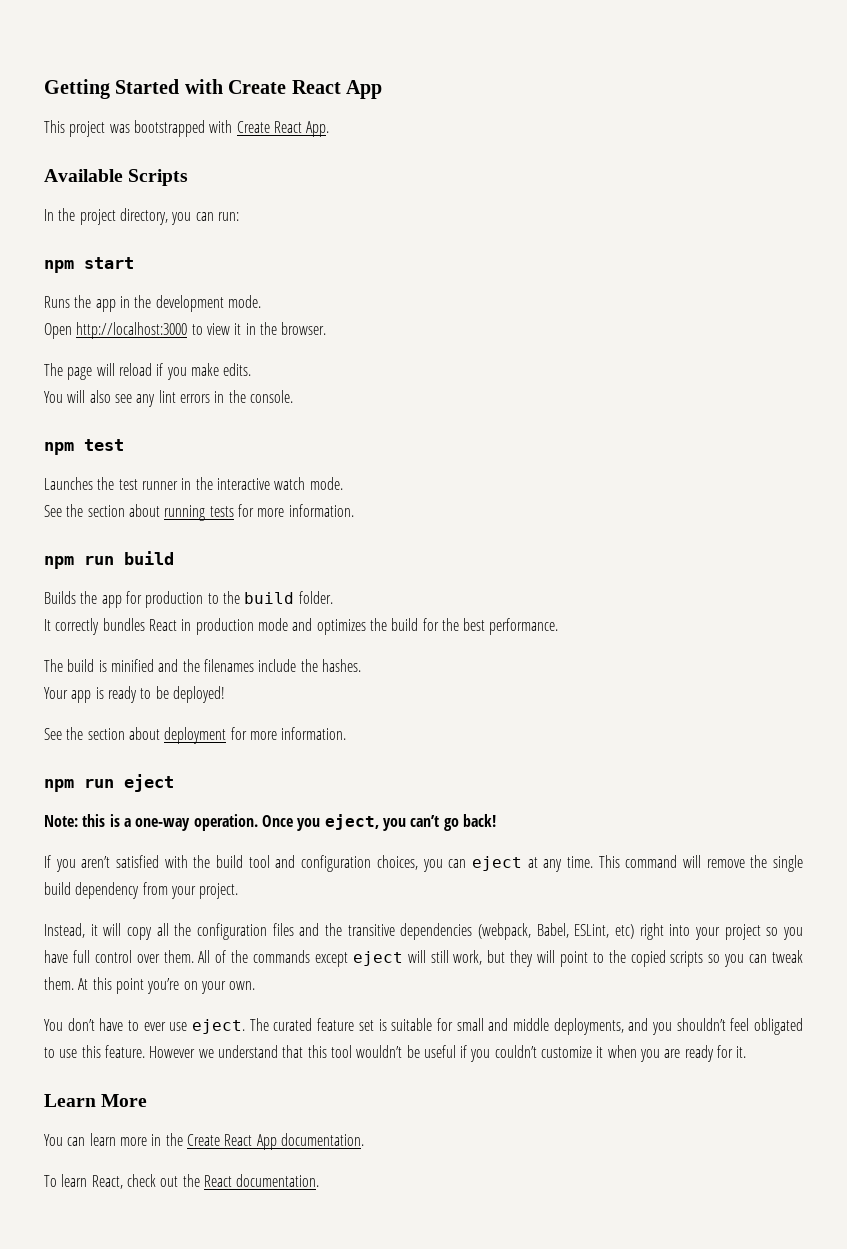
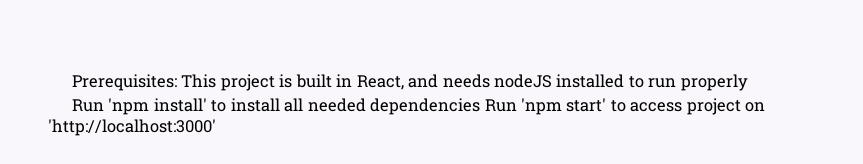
[44,79,382,99] [44,120,330,137] [44,169,189,186] [44,208,239,225] [44,257,134,273] [44,295,261,312] [44,322,327,339] [44,363,252,380] [44,390,293,407] [44,439,124,455] [44,477,343,490] [44,504,354,521] [44,551,174,569] [44,591,333,608] [44,618,559,635] [44,659,361,672] [44,686,225,703] [44,727,347,744] [44,774,174,792] [44,814,496,831] [44,855,803,872] [44,882,239,899] [44,923,803,940] [44,950,803,967] [44,977,256,994] [44,1018,804,1035] [44,1045,747,1062] [44,1094,148,1107] [44,1133,364,1150] [44,1174,320,1189] Getting Started with Create React App // This project was bootstrapped with Create React App. // Available Scripts // In the project directory, you can run: // npm start // Runs the app in the development mode. // Open http://localhost:3000 to view it in the browser. // The page will reload if you make edits. // You will also see any lint errors in the console. // npm test // Launches the test runner in the interactive watch mode. // See the section about running tests for more information. // npm run build // Builds the app for production to the build folder. // It correctly bundles React in production mode and optimizes the build for the best performance. // The build is minified and the filenames include the hashes. // Your app is ready to be deployed! // See the section about deployment for more information. // npm run eject // Note: this is a one-way operation. Once you eject, you can’t go back! // If you aren’t satisfied with the build tool and configuration choices, you can eject at any time. This command will remove the single build dependency from your project. // Instead, it will copy all the configuration files and the transitive dependencies (webpack, Babel, ESLint, etc) right into your project so you have full control over them. All of the commands except eject will still work, but they will point to the copied scripts so you can tweak them. At this point you’re on your own. // You don’t have to ever use eject. The curated feature set is suitable for small and middle deployments, and you shouldn’t feel obligated to use this feature. However we understand that this tool wouldn’t be useful if you couldn’t customize it when you are ready for it. // Learn More // You can learn more in the Create React App documentation. // To learn React, check out the React documentation. -> [71,74,748,91] [71,98,766,115] [48,119,216,136] Prerequisites: This project is built in React, and needs nodeJS installed to run properly // Run 'npm install' to install all needed dependencies Run 'npm start' to access project on 'http://localhost:3000'

